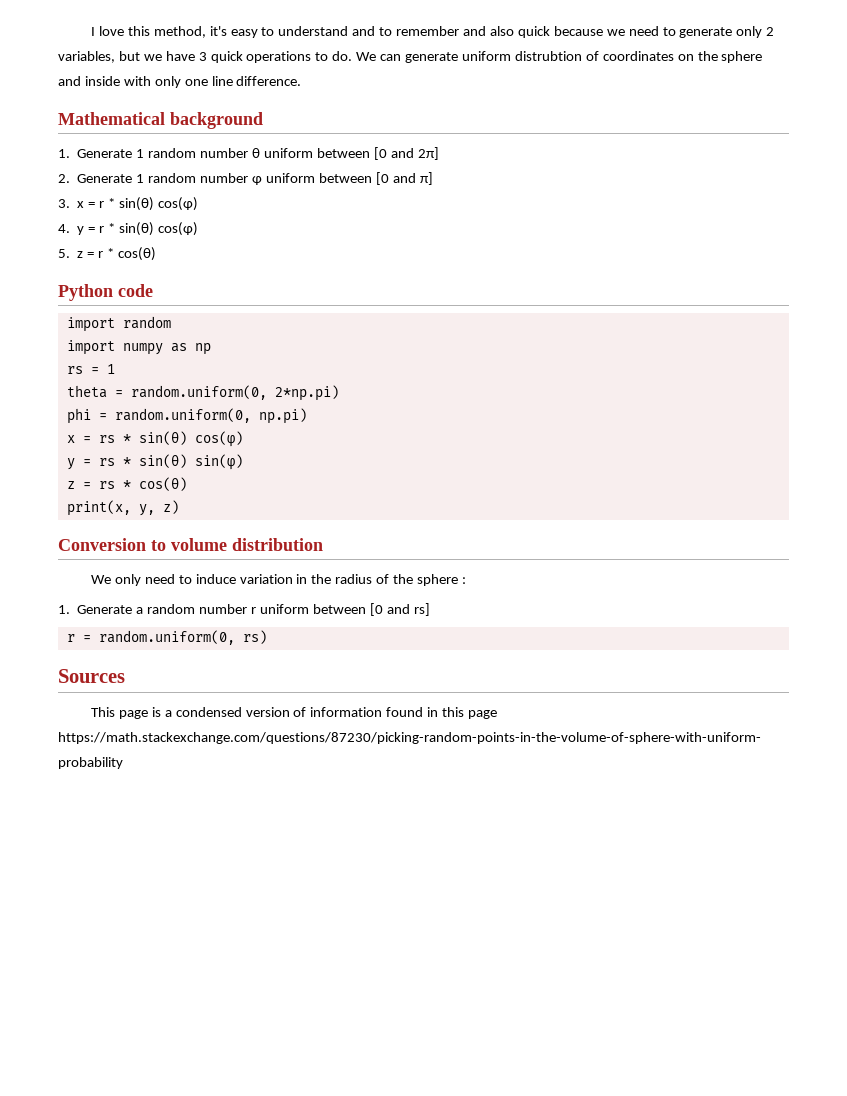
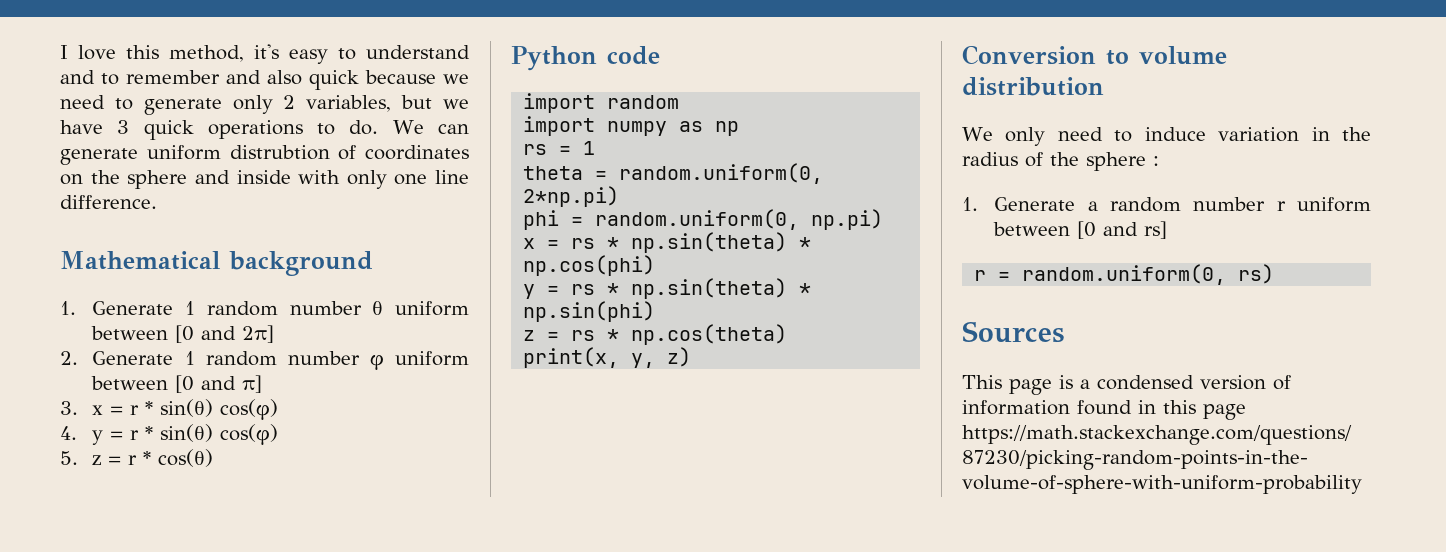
[138,431,243,447] sin(θ) cos(φ) -> [631,232,812,253] [523,255,656,276] np.sin(theta) * np.cos(phi)
[138,454,243,470] sin(θ) sin(φ) -> [631,278,812,299] [523,301,656,322] np.sin(theta) * np.sin(phi)
[138,477,187,491] cos(θ) -> [631,324,788,345] np.cos(theta)

